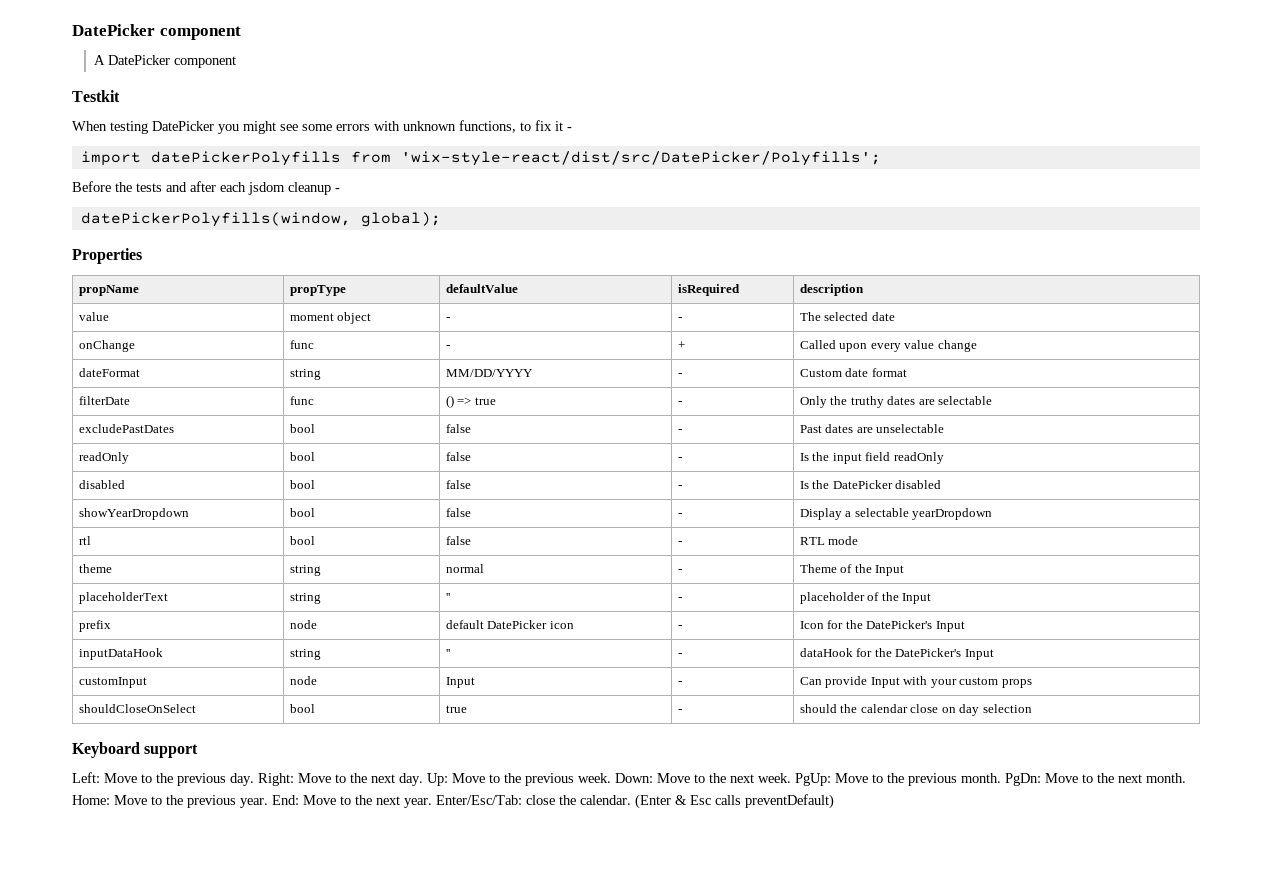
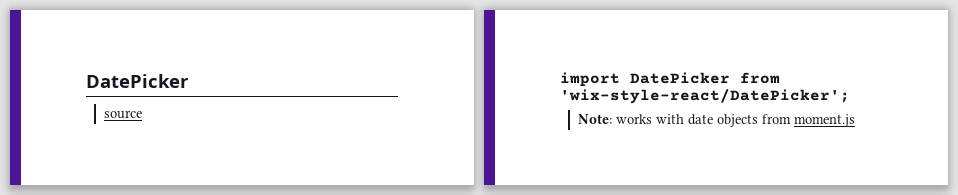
[72,24,241,40] [93,55,236,68] [72,90,120,102] [72,120,572,134] [80,151,881,166] [72,181,340,195] [80,212,441,227] [72,248,142,264] [78,285,139,296] [289,285,346,296] [445,284,518,293] [677,284,740,296] [799,284,864,296] [78,312,109,321] [289,312,372,324] [445,317,450,321] [677,317,682,321] [799,312,895,321] [78,340,135,352] [289,340,314,349] [445,345,450,349] [677,341,685,349] [799,340,977,352] [78,368,140,377] [289,369,321,380] [445,369,533,377] [677,373,682,377] [799,368,907,377] [78,396,130,405] [289,396,314,405] [445,395,496,408] [677,401,682,405] [799,396,993,408] [78,424,174,433] [289,424,315,433] [445,424,471,433] [677,429,682,433] [799,424,945,433] [78,452,129,464] [289,452,315,461] [445,452,471,461] [677,457,682,461] [799,452,944,464] [78,480,125,489] [289,480,315,489] [445,480,471,489] [677,485,682,489] [799,480,942,489] [78,508,189,520] [289,508,315,517] [445,508,471,517] [677,513,682,517] [799,508,993,520] [78,536,91,545] [289,536,315,545] [445,536,471,545] [677,541,682,545] [799,536,859,545] [78,564,112,573] [289,565,321,576] [445,564,484,573] [677,569,682,573] [799,564,905,576] [78,592,168,604] [289,593,321,604] [445,593,450,601] [677,597,682,601] [799,592,932,604] [78,620,111,632] [289,620,317,629] [445,620,574,629] [677,625,682,629] [799,620,965,632] [78,648,163,660] [289,649,321,660] [445,649,450,657] [677,653,682,657] [799,648,994,660] [78,677,147,688] [289,676,317,685] [445,677,475,688] [677,681,682,685] [799,676,1032,688] [78,704,196,713] [289,704,315,713] [445,705,467,713] [677,709,682,713] [799,704,1032,716] [72,742,199,758] [72,772,1186,786] [72,794,834,809] DatePicker component // A DatePicker component // Testkit // When testing DatePicker you might see some errors with unknown functions, to fix it - // import datePickerPolyfills from 'wix-style-react/dist/src/DatePicker/Polyfills'; // Before the tests and after each jsdom cleanup - // datePickerPolyfills(window, global); // Properties // propName | propType | defaultValue | isRequired | description // value | moment object | - | - | The selected date // onChange | func | - | + | Called upon every value change // dateFormat | string | MM/DD/YYYY | - | Custom date format // filterDate | func | () => true | - | Only the truthy dates are selectable // excludePastDates | bool | false | - | Past dates are unselectable // readOnly | bool | false | - | Is the input field readOnly // disabled | bool | false | - | Is the DatePicker disabled // showYearDropdown | bool | false | - | Display a selectable yearDropdown // rtl | bool | false | - | RTL mode // theme | string | normal | - | Theme of the Input // placeholderText | string | '' | - | placeholder of the Input // prefix | node | default DatePicker icon | - | Icon for the DatePicker's Input // inputDataHook | string | '' | - | dataHook for the DatePicker's Input // customInput | node | Input | - | Can provide Input with your custom props // shouldCloseOnSelect | bool | true | - | should the calendar close on day selection // Keyboard support // Left: Move to the previous day. Right: Move to the next day. Up: Move to the previous week. Down: Move to the next week. PgUp: Move to the previous month. PgDn: Move to the next month. Home: Move to the previous year. End: Move to the next year. Enter/Esc/Tab: close the calendar. (Enter & Esc calls preventDefault) -> [86,74,189,88] [104,110,143,119] [560,72,780,87] [560,89,850,104] [578,114,856,127] DatePicker // source // import DatePicker from 'wix-style-react/DatePicker'; // Note: works with date objects from moment.js

